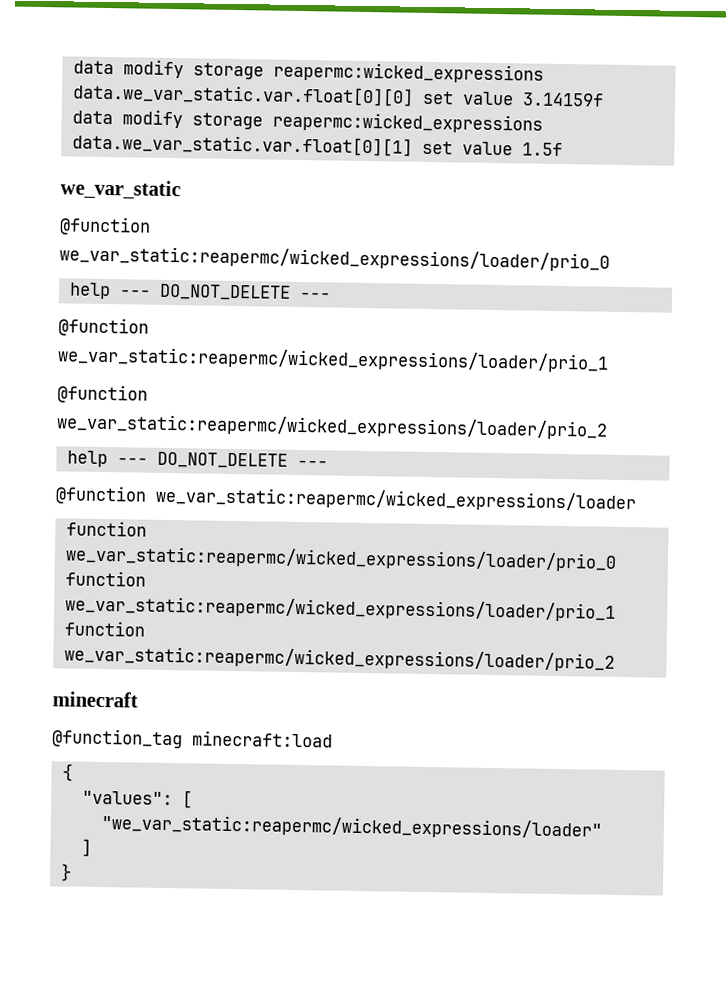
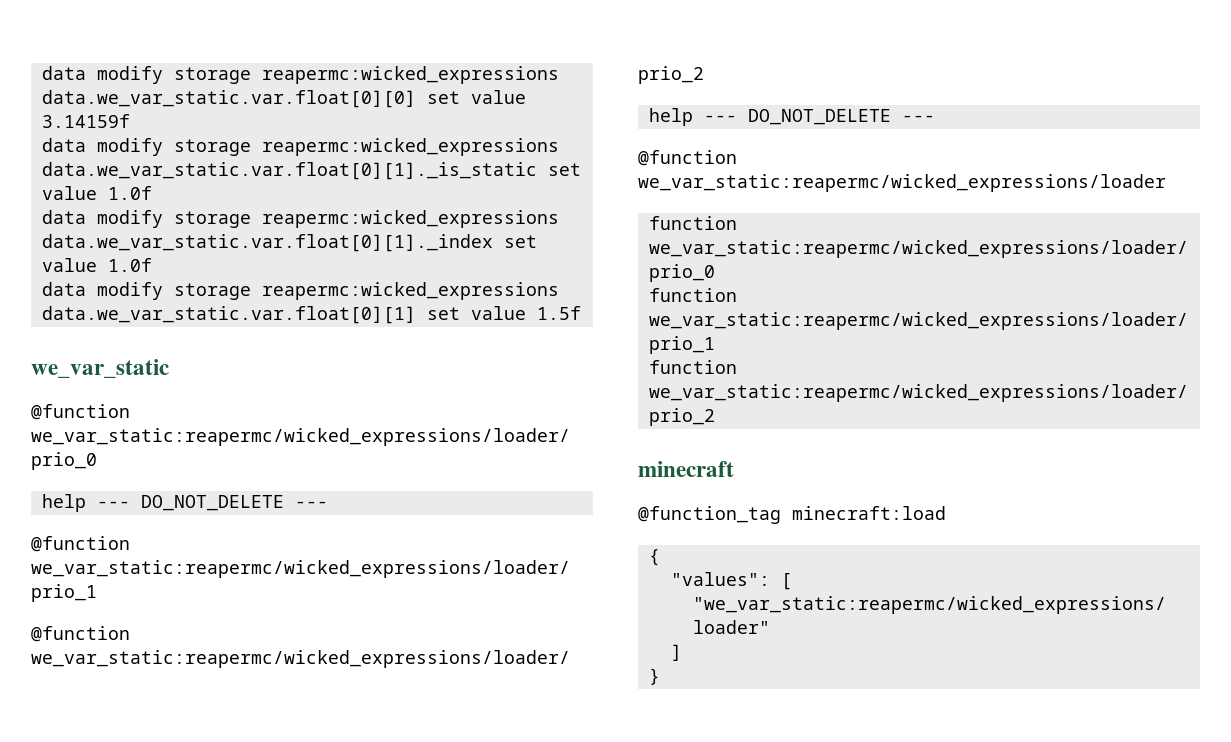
(605, 99) none -> [41,138,559,156] [41,162,581,180] [41,186,152,200] [41,210,559,228] [41,234,537,252] [41,258,152,272] // data modify storage reapermc:wicked_expressions data.we_var_static.var.float[0][1]._is_static set value 1.0f // data modify storage reapermc:wicked_expressions data.we_var_static.var.float[0][1]._index set value 1.0f

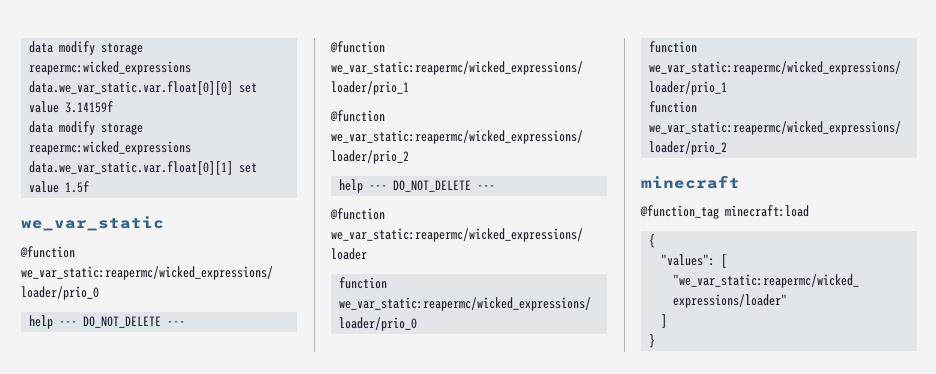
[41,138,559,156] [41,162,581,180] [41,186,152,200] [41,210,559,228] [41,234,537,252] [41,258,152,272] // data modify storage reapermc:wicked_expressions data.we_var_static.var.float[0][1]._is_static set value 1.0f // data modify storage reapermc:wicked_expressions data.we_var_static.var.float[0][1]._index set value 1.0f -> (114, 107) none

